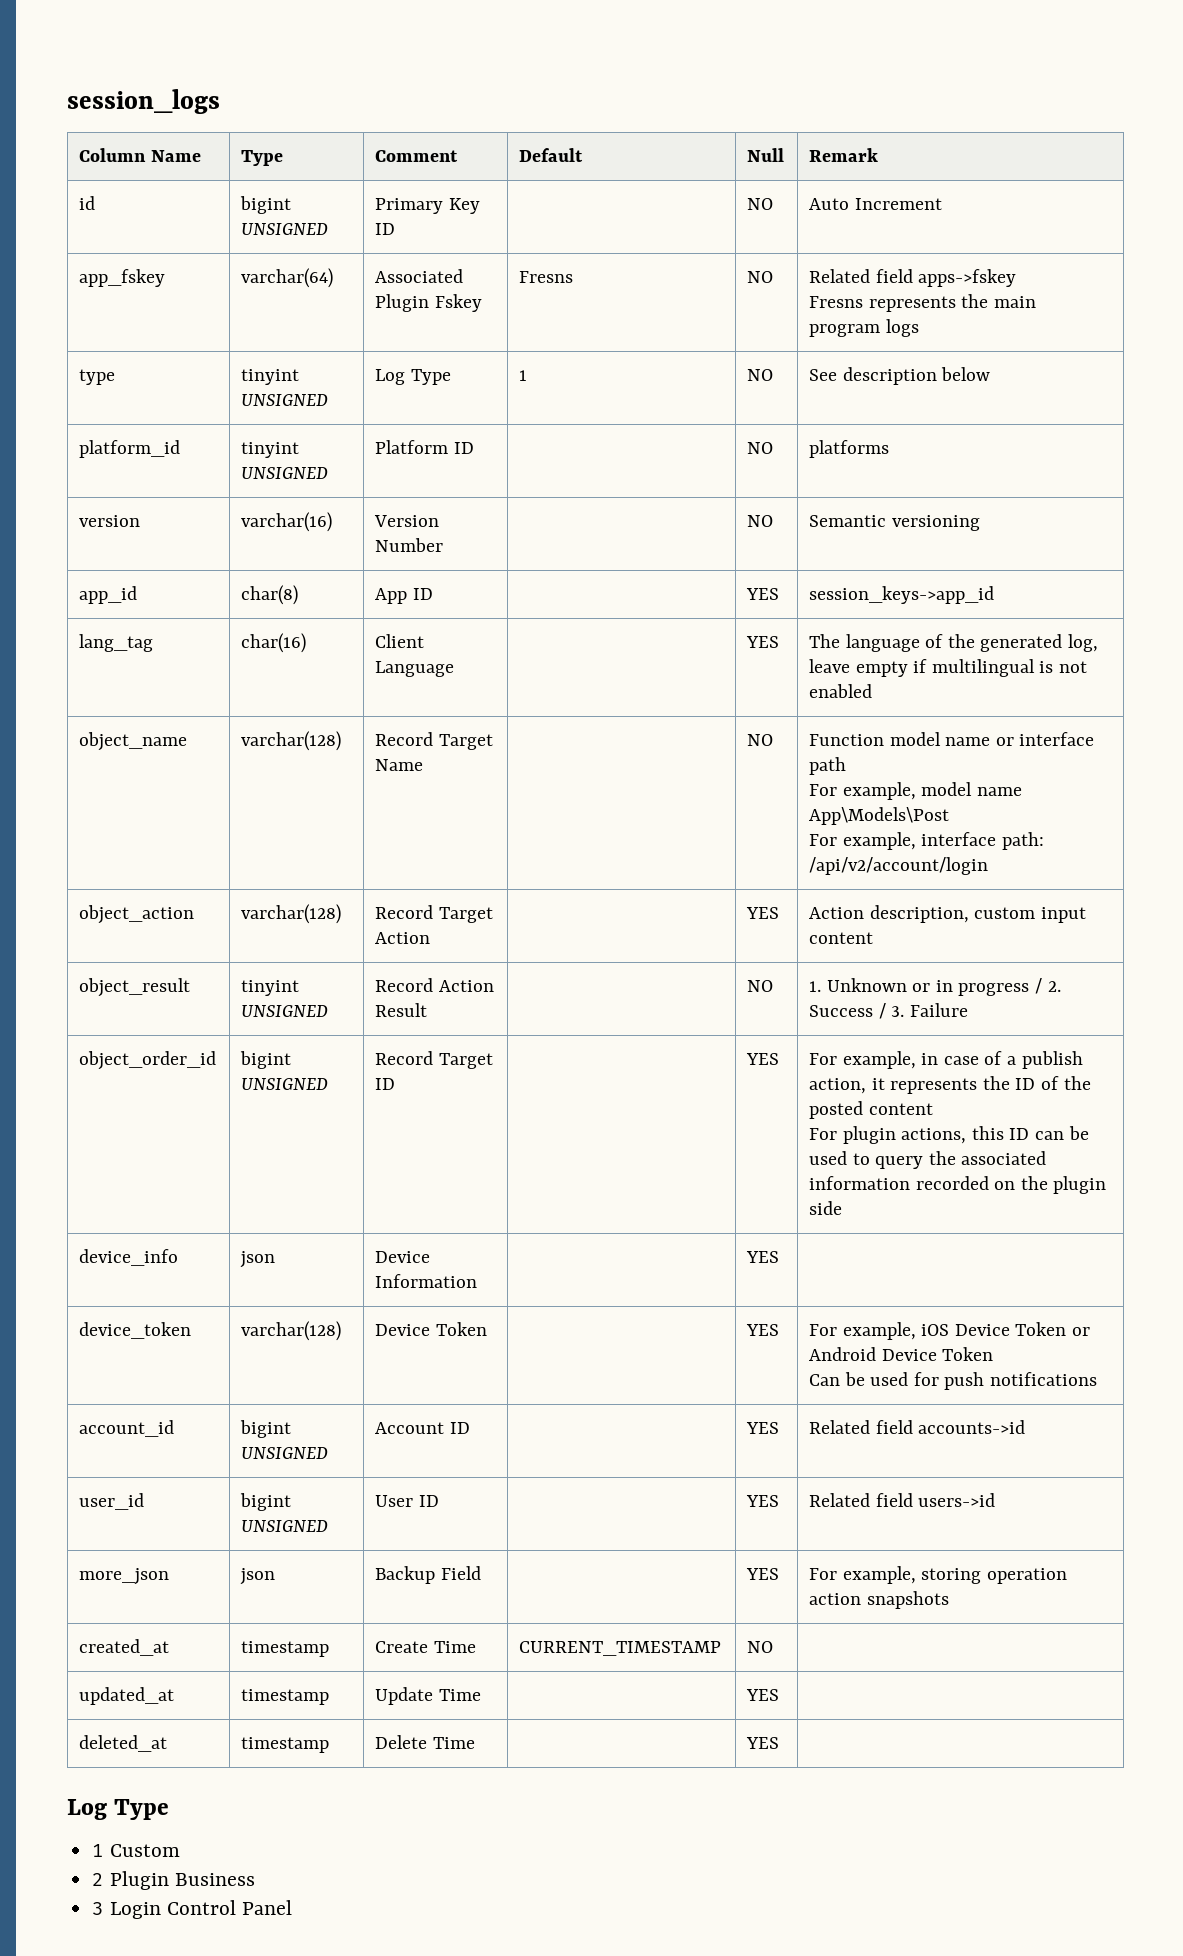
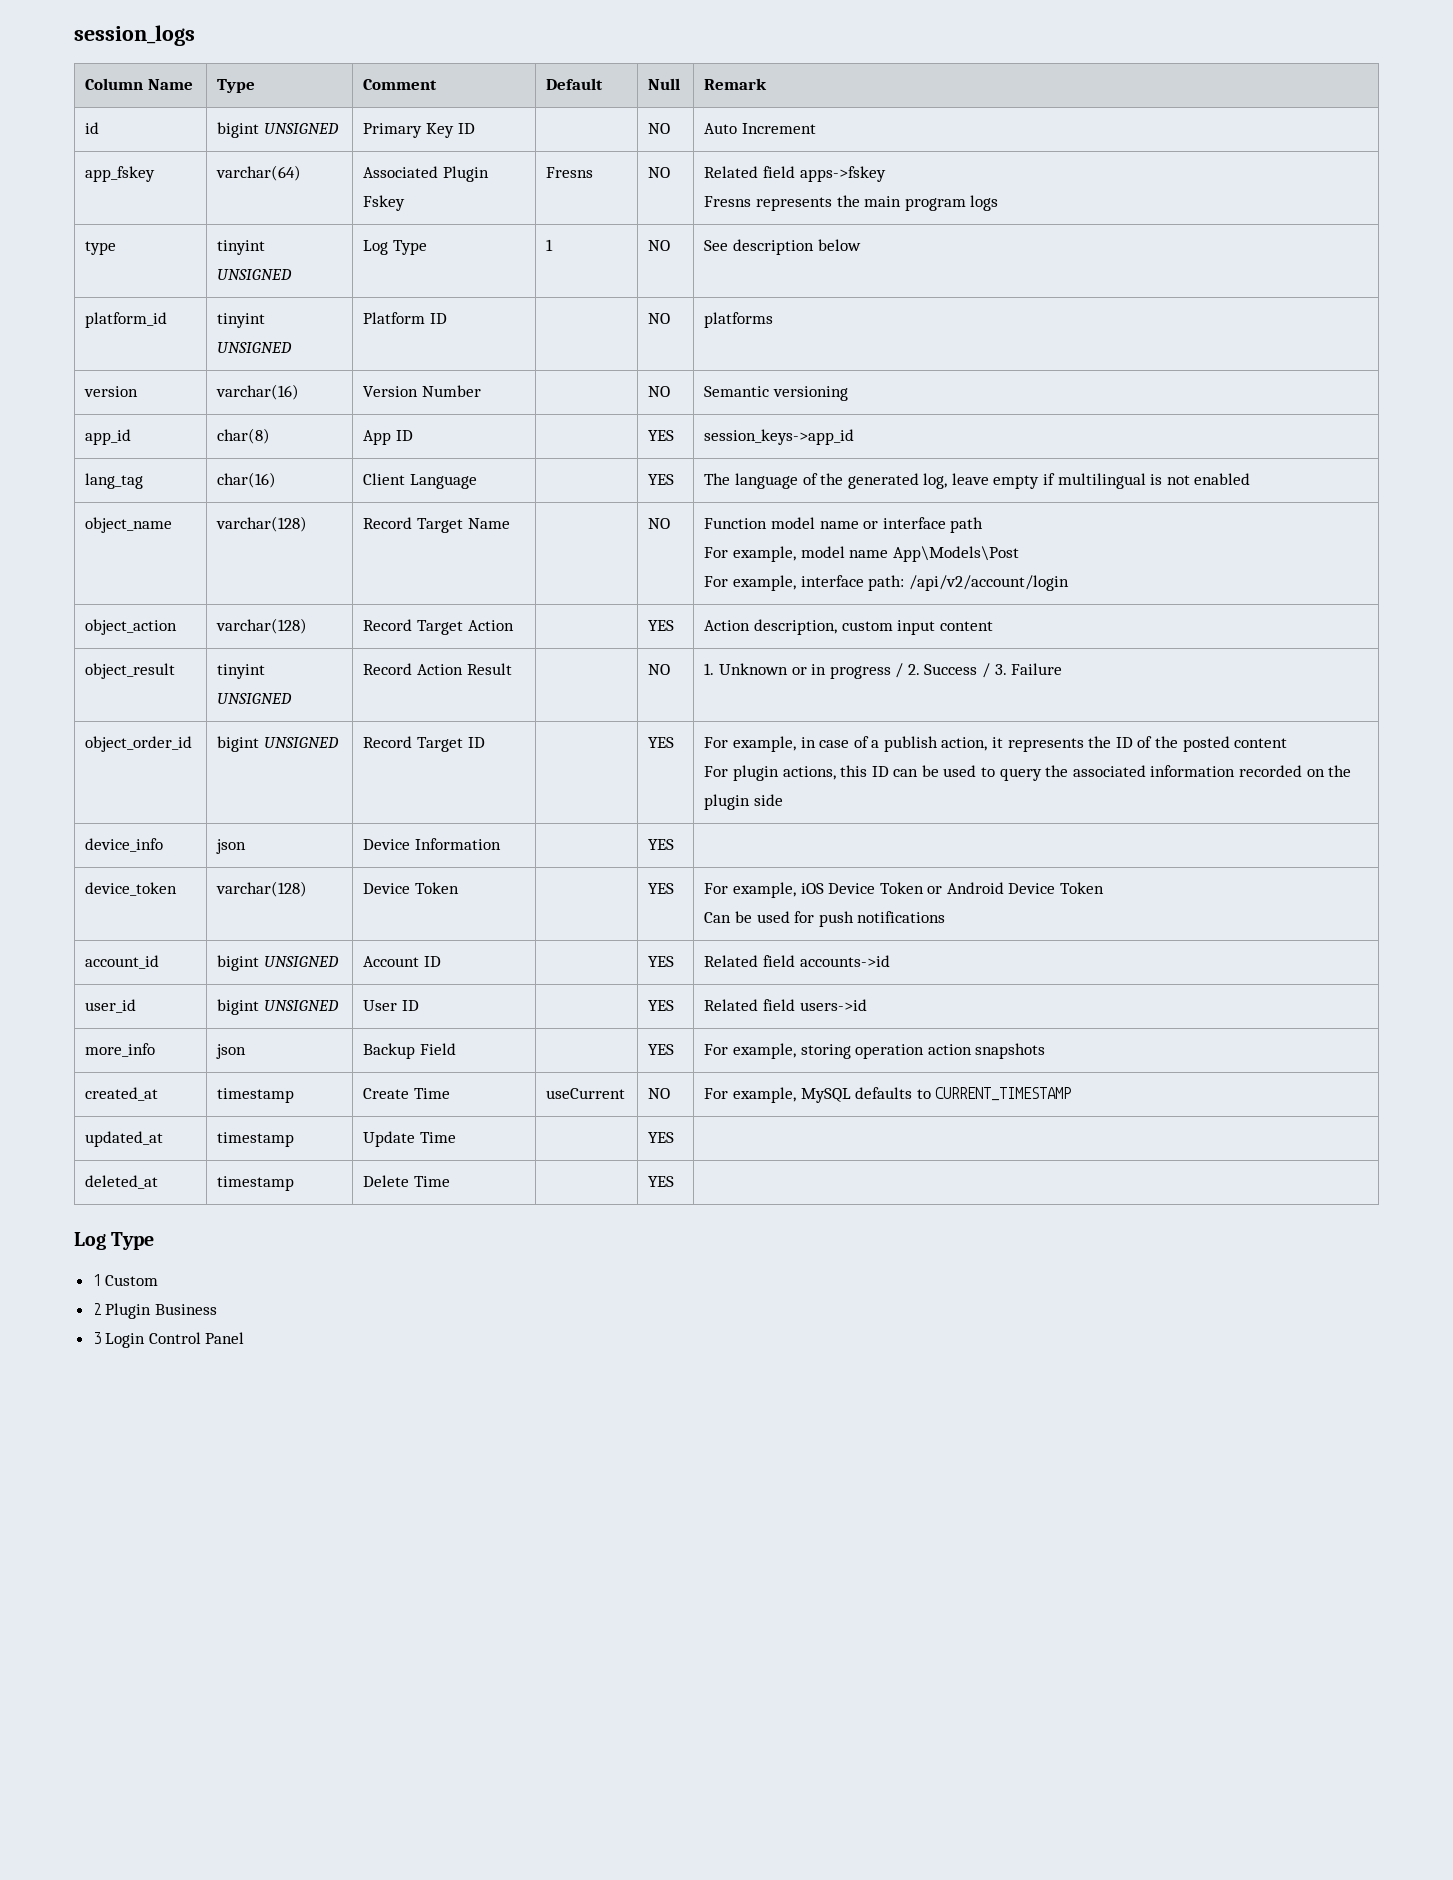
[79,1568,170,1585] more_json -> [85,1043,156,1057] more_info
[519,1641,722,1656] [747,1641,774,1653] CURRENT_TIMESTAMP | NO | -> [546,1088,626,1099] [648,1088,671,1099] [704,1087,1072,1103] useCurrent | NO | For example, MySQL defaults to CURRENT_TIMESTAMP

